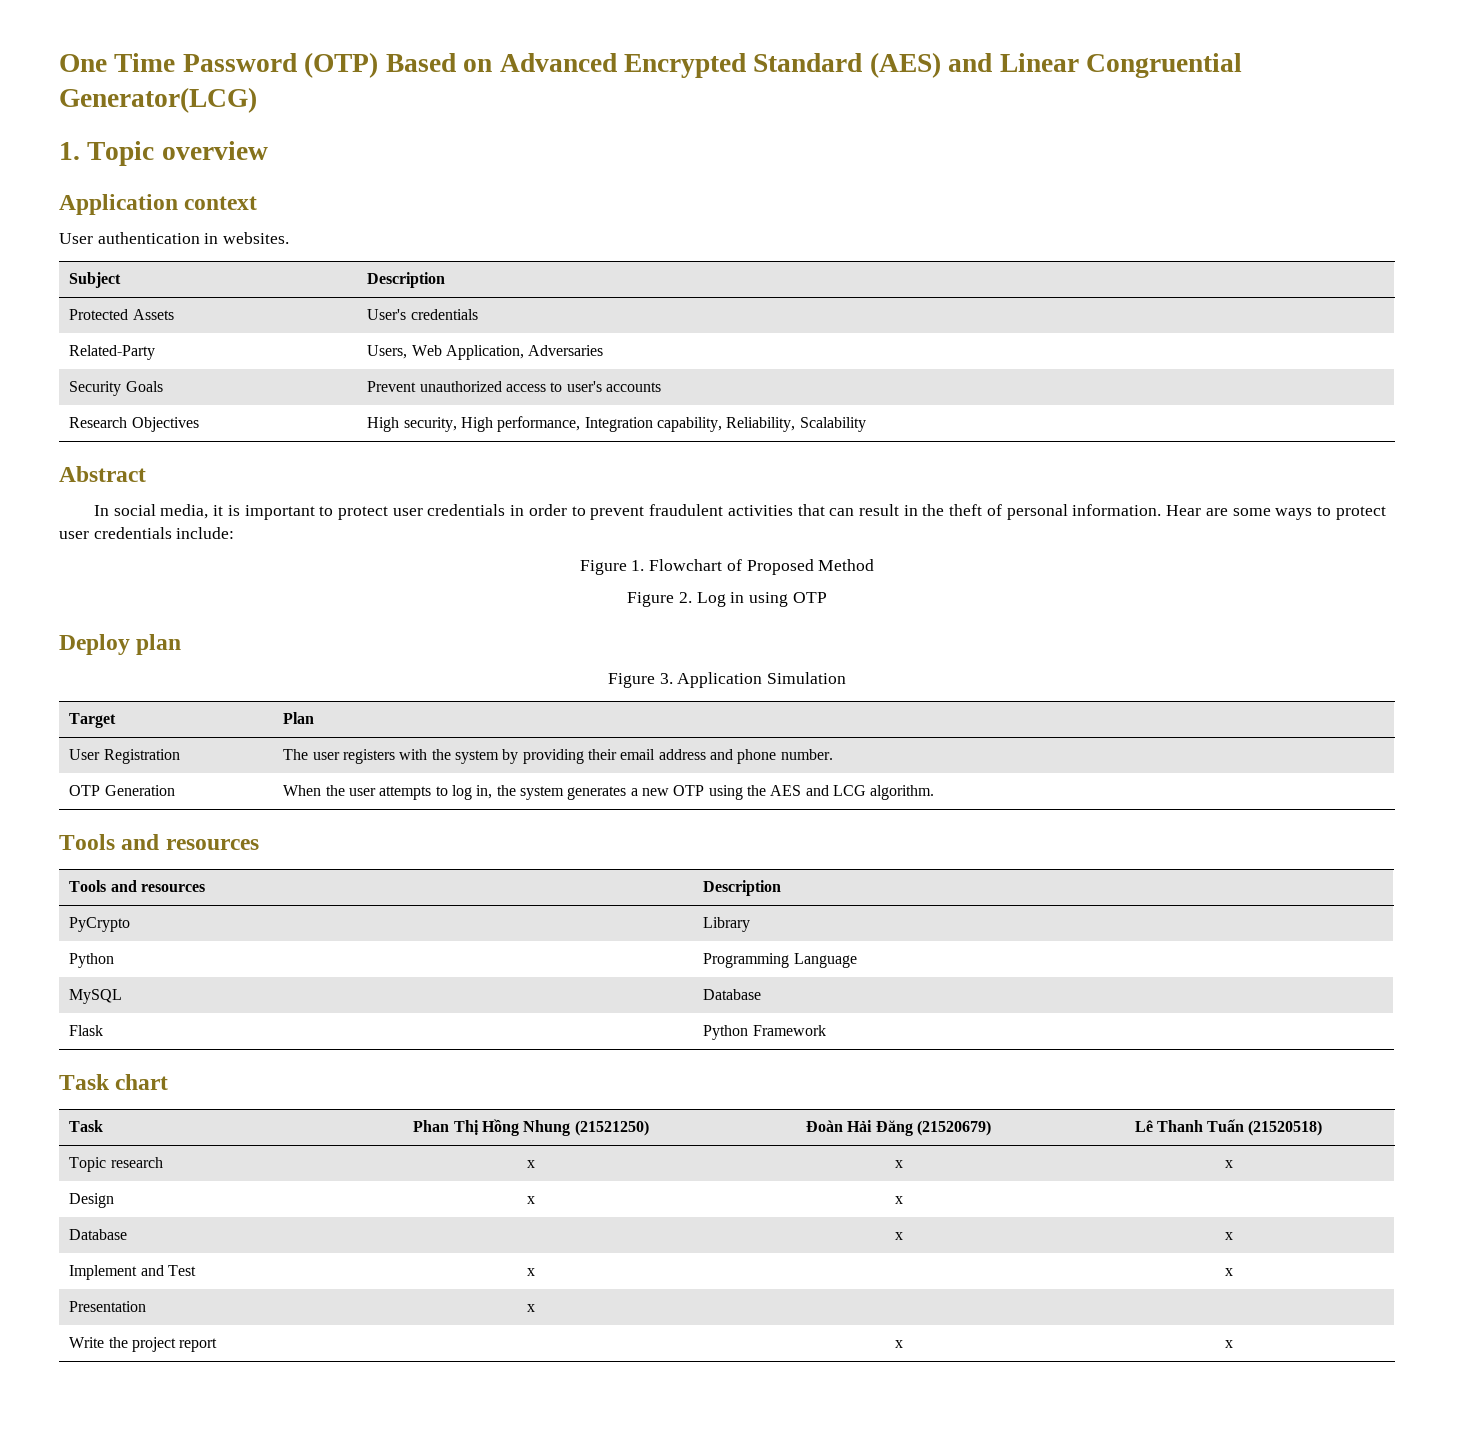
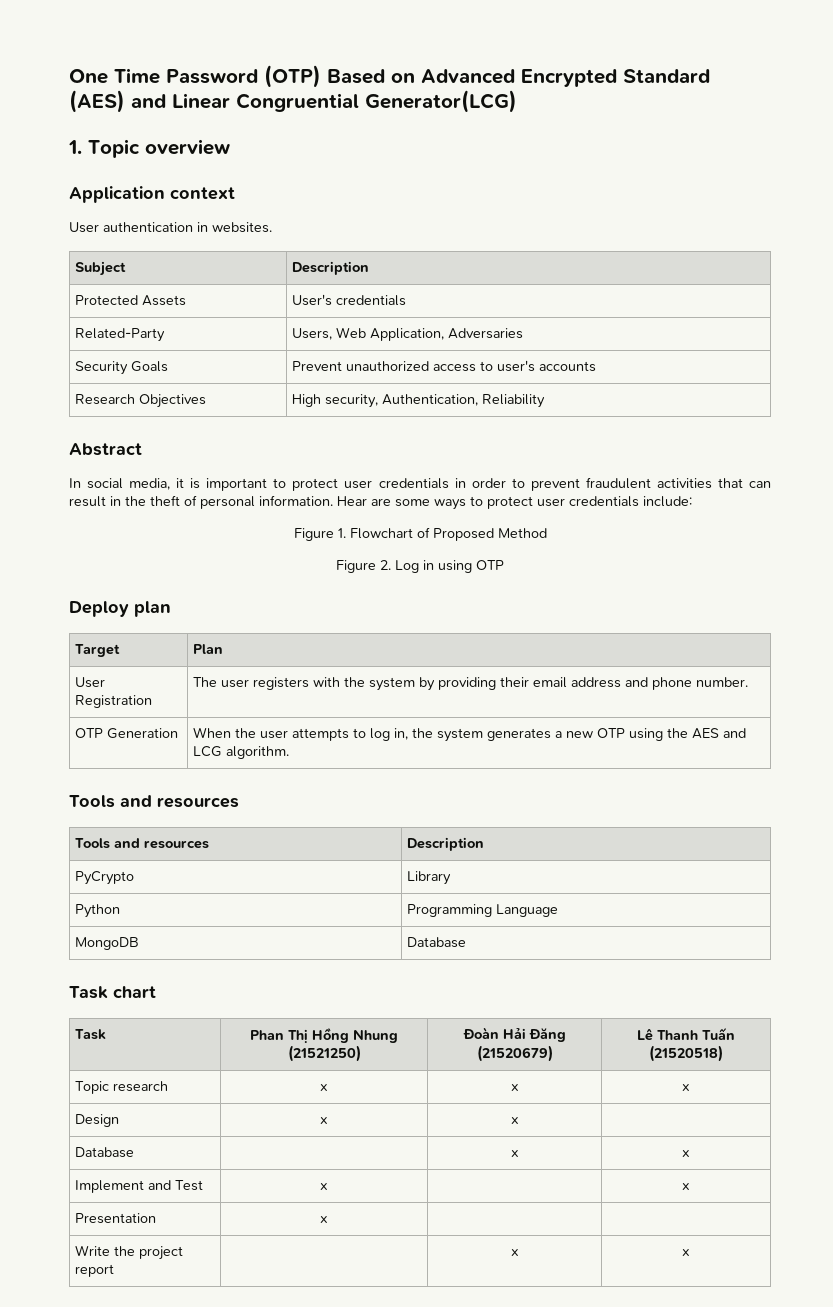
[461,416,866,432] High performance, Integration capability, Reliability, Scalability -> [382,394,546,408] Authentication, Reliability
[607,672,847,688] // Figure 3. Application Simulation -> (171, 609) none
[69,989,123,1004] [703,989,762,1000] [69,1025,104,1036] [703,1025,826,1040] MySQL | Database // Flask | Python Framework -> [75,937,140,950] [407,937,467,948] MongoDB | Database

